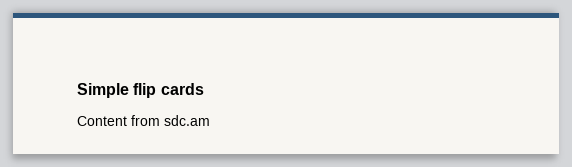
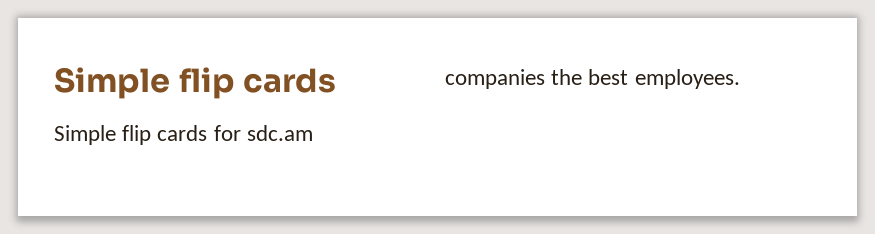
[77,115,210,126] Content from sdc.am -> [54,125,313,145] [445,69,740,89] Simple flip cards for sdc.am companies the best employees.

